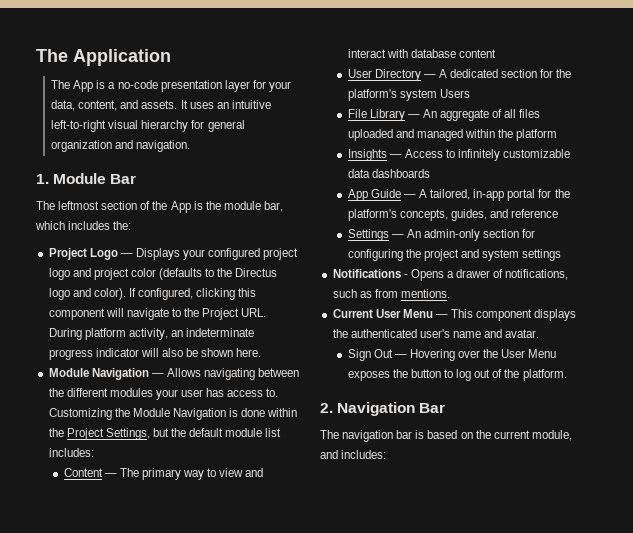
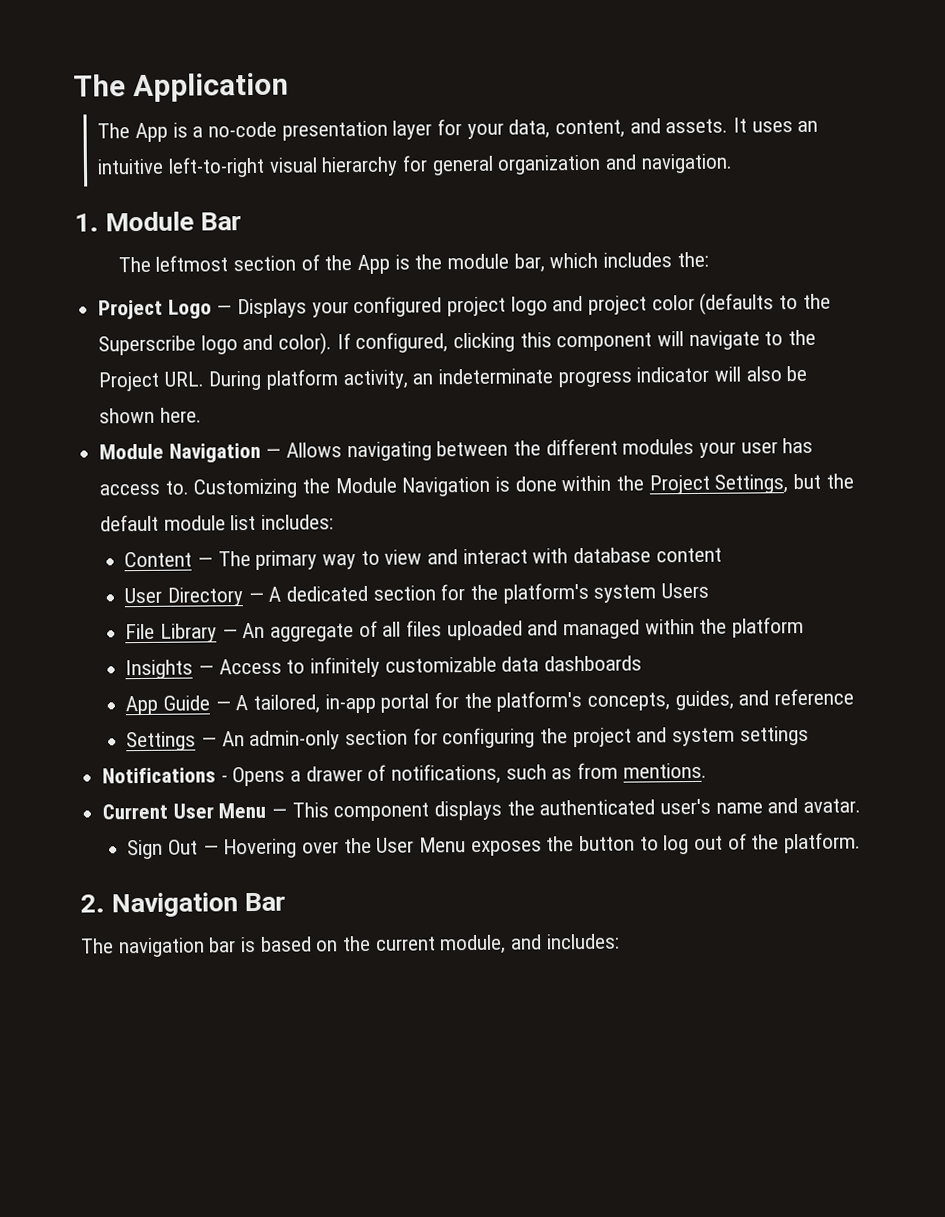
[235,268,278,277] Directus -> [98,335,197,356] Superscribe

